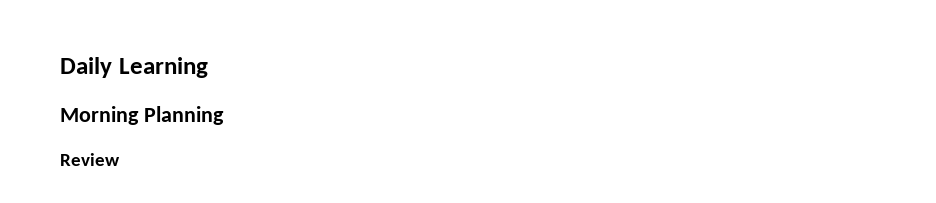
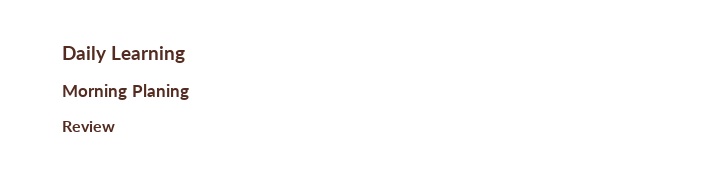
[143,106,224,125] Planning -> [131,84,189,100] Planing

